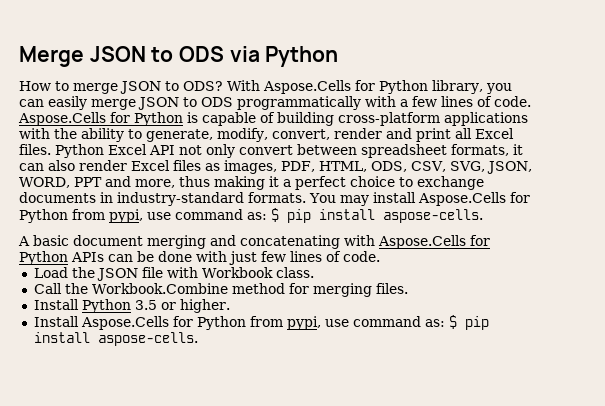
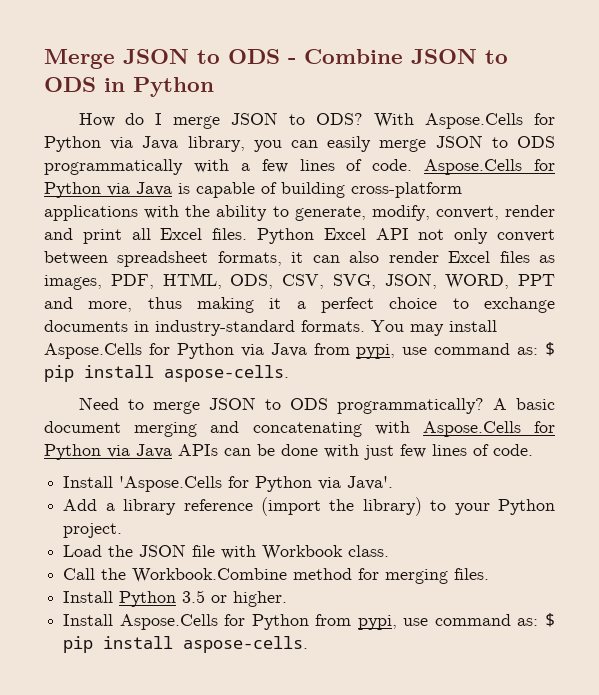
[229,46,260,62] via -> [288,49,508,64] [44,77,125,92] - Combine JSON to ODS in
[55,81,69,91] to -> [125,113,163,125] do I
(428, 87) none -> [110,136,179,150] via Java
(183, 119) none -> [107,182,172,196] via Java
(68, 216) none -> [240,343,307,357] via Java
(483, 216) none -> [78,397,484,414] Need to merge JSON to ODS programmatically?
(68, 258) none -> [107,444,172,458] via Java
(380, 256) none -> [63,476,394,492] [63,497,555,516] [63,523,123,538] // Install 'Aspose.Cells for Python via Java'. // Add a library reference (import the library) to your Python project.

